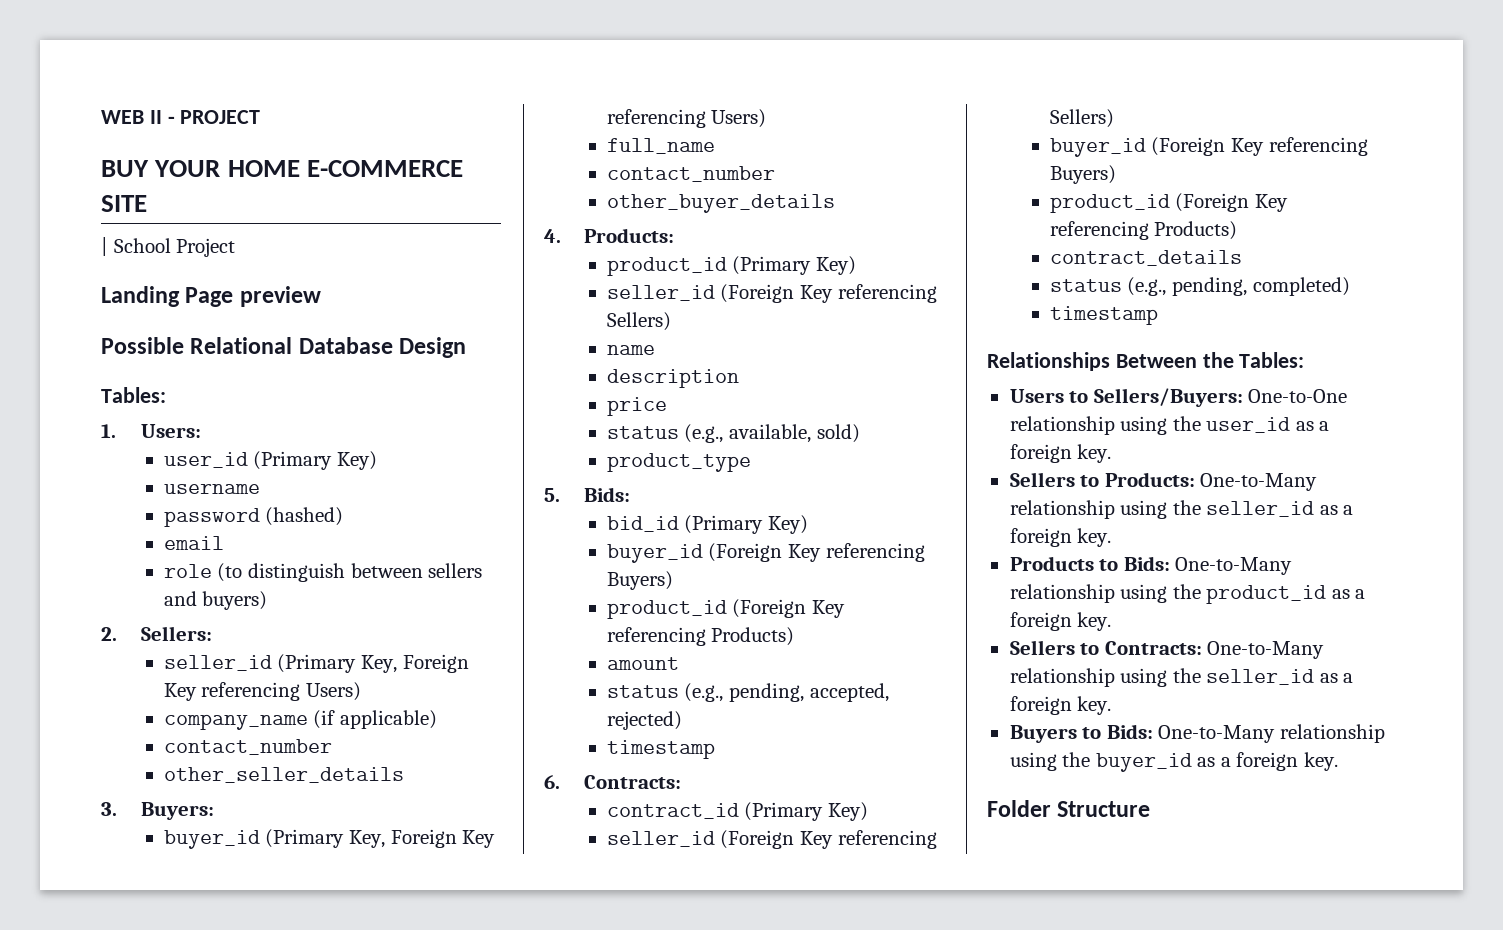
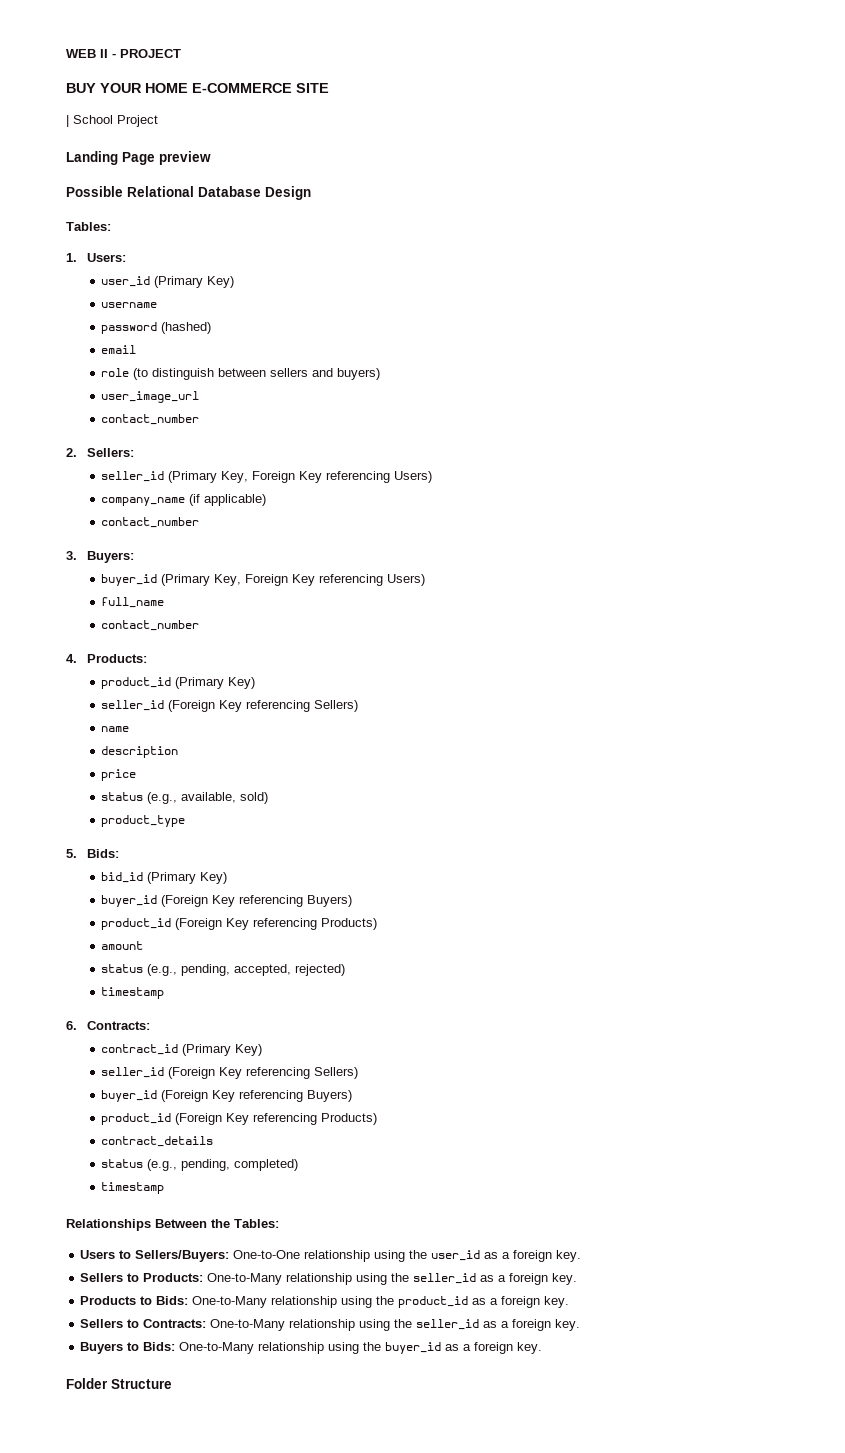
(268, 600) none -> [101,391,200,403] [101,414,200,425] // user_image_url // contact_number
[163,767,404,783] // other_seller_details -> (200, 522) none
[606,194,835,213] // other_buyer_details -> (200, 625) none

